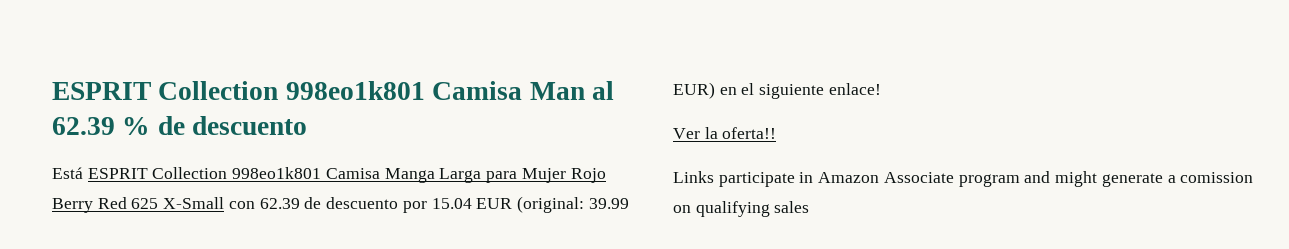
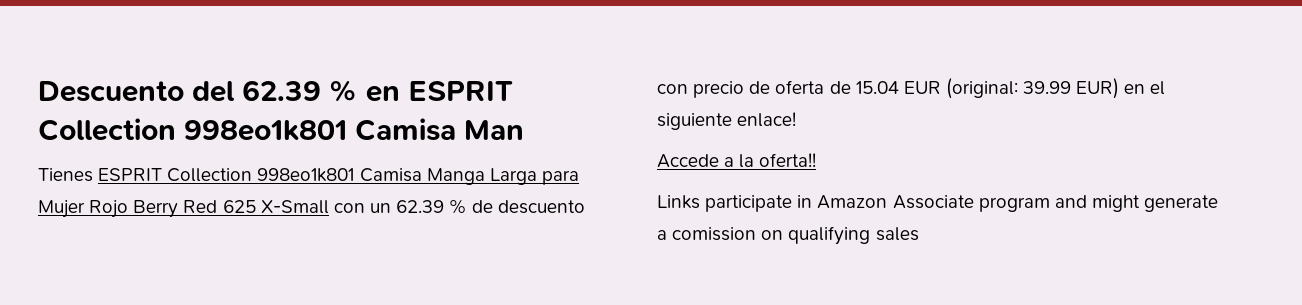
(52, 91) none -> [38,80,401,102] Descuento del 62.39 % en
[592,81,615,100] [52,116,308,135] [52,167,83,179] al 62.39 % de descuento // Está -> [38,168,93,182] // Tienes
[259,197,427,213] 62.39 de descuento por -> [369,199,586,214] [657,80,851,98] un 62.39 % de descuento con precio de oferta de
[673,128,700,139] Ver -> [657,154,735,168] Accede a

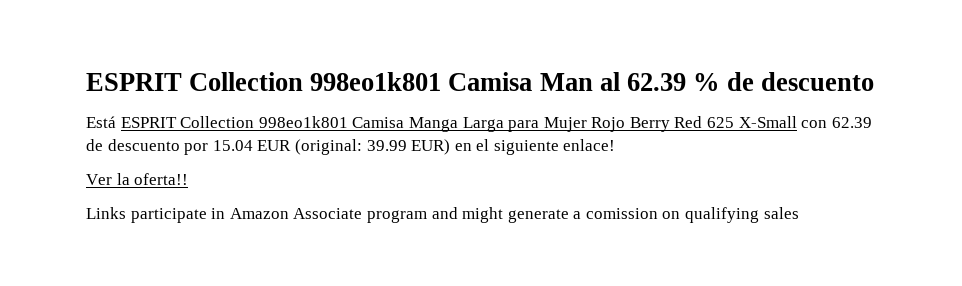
[38,80,401,102] Descuento del 62.39 % en -> (86, 82) none
[38,168,93,182] // Tienes -> [599,72,875,91] [86,116,116,128] al 62.39 % de descuento // Está
[369,199,586,214] [657,80,851,98] un 62.39 % de descuento con precio de oferta de -> [831,117,872,128] [86,139,209,155] 62.39 de descuento por
[657,154,735,168] Accede a -> [86,174,112,185] Ver

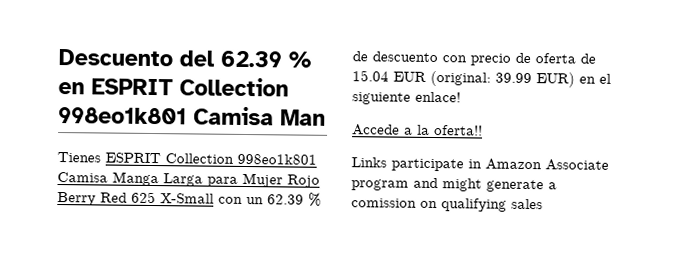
(86, 82) none -> [58,49,311,68] [58,82,85,95] Descuento del 62.39 % en
[599,72,875,91] [86,116,116,128] al 62.39 % de descuento // Está -> [57,152,101,163] // Tienes
[831,117,872,128] [86,139,209,155] 62.39 de descuento por -> [246,192,322,207] [352,51,596,66] un 62.39 % de descuento con precio de oferta de
[86,174,112,185] Ver -> [352,124,413,136] Accede a

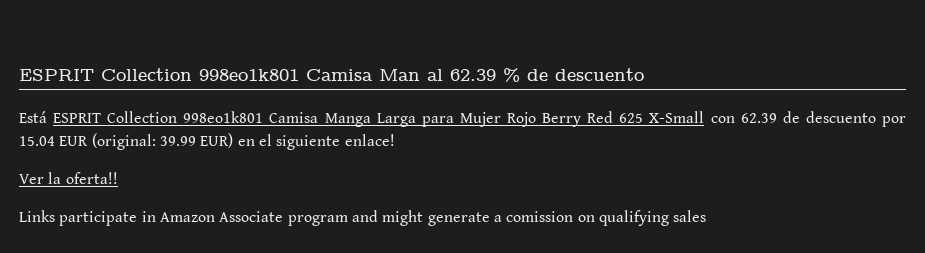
[58,49,311,68] [58,82,85,95] Descuento del 62.39 % en -> (19, 75) none
[57,152,101,163] // Tienes -> [427,68,644,82] [19,111,47,123] al 62.39 % de descuento // Está
[246,192,322,207] [352,51,596,66] un 62.39 % de descuento con precio de oferta de -> [740,111,906,127] 62.39 de descuento por
[352,124,413,136] Accede a -> [19,174,44,184] Ver

